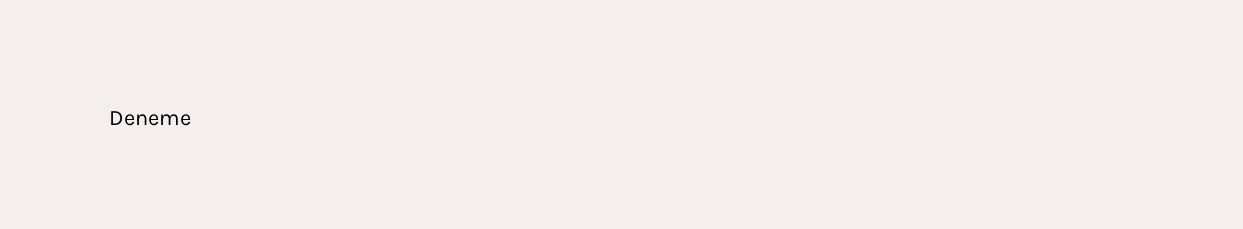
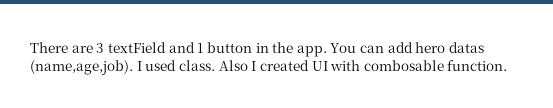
[109,111,191,126] Deneme -> [30,42,485,57] [30,60,508,75] There are 3 textField and 1 button in the app. You can add hero datas (name,age,job). I used class. Also I created UI with combosable function.

